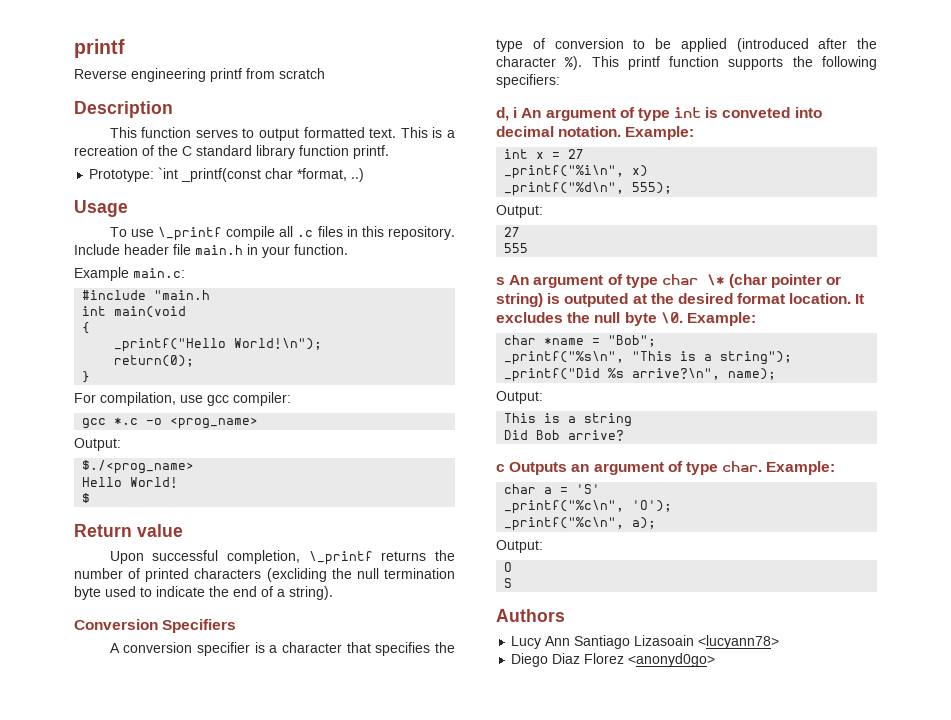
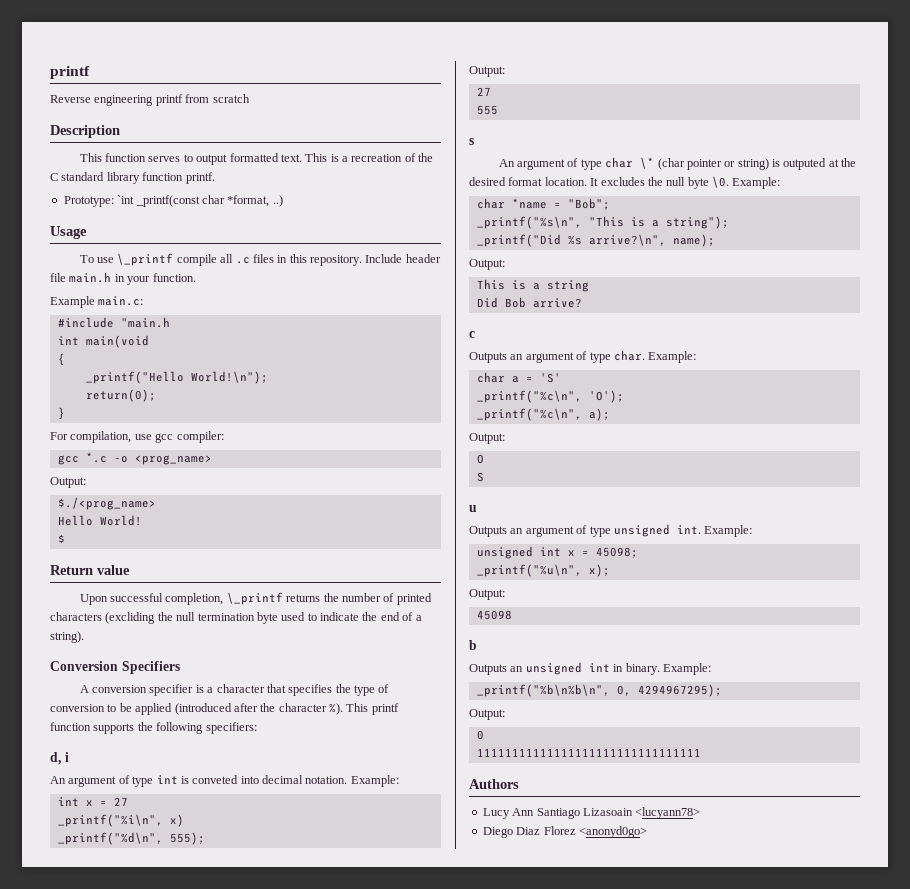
(518, 112) none -> (69, 757) //
(505, 281) none -> (474, 141) //
(505, 468) none -> (475, 334) //
(513, 583) none -> [469,505,477,512] [469,524,753,537] [476,546,638,559] [476,564,610,577] [469,589,505,600] [476,610,512,620] [469,640,477,650] [469,662,711,675] [476,684,722,697] [469,709,505,720] [476,730,484,740] [476,748,701,757] // u // Outputs an argument of type unsigned int. Example: // unsigned int x = 45098; // _printf("%u\n", x); // Output: // 45098 // b // Outputs an unsigned int in binary. Example: // _printf("%b\n%b\n", 0, 4294967295); // Output: // 0 // 11111111111111111111111111111111

